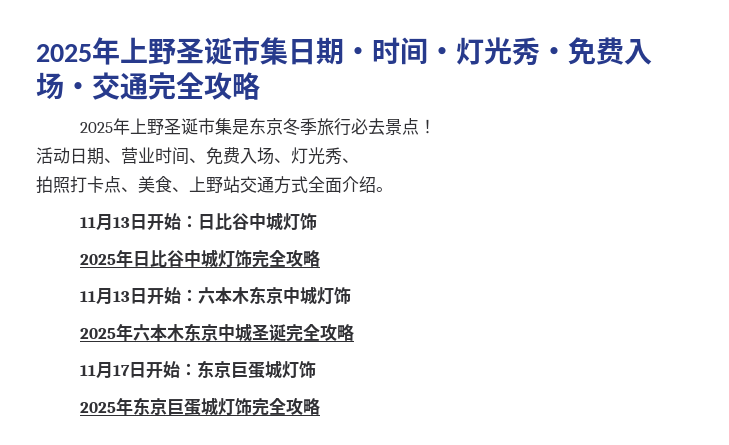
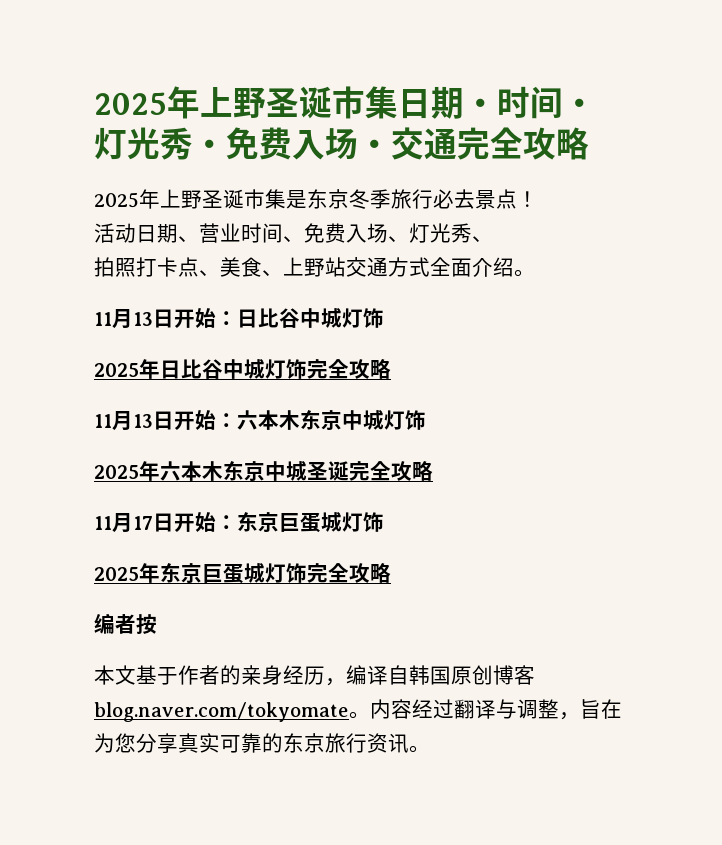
(320, 406) none -> [94,613,157,634] [94,665,535,686] [94,699,622,722] [94,733,430,754] // 编者按 // 本文基于作者的亲身经历，编译自韩国原创博客blog.naver.com/tokyomate。内容经过翻译与调整，旨在为您分享真实可靠的东京旅行资讯。

